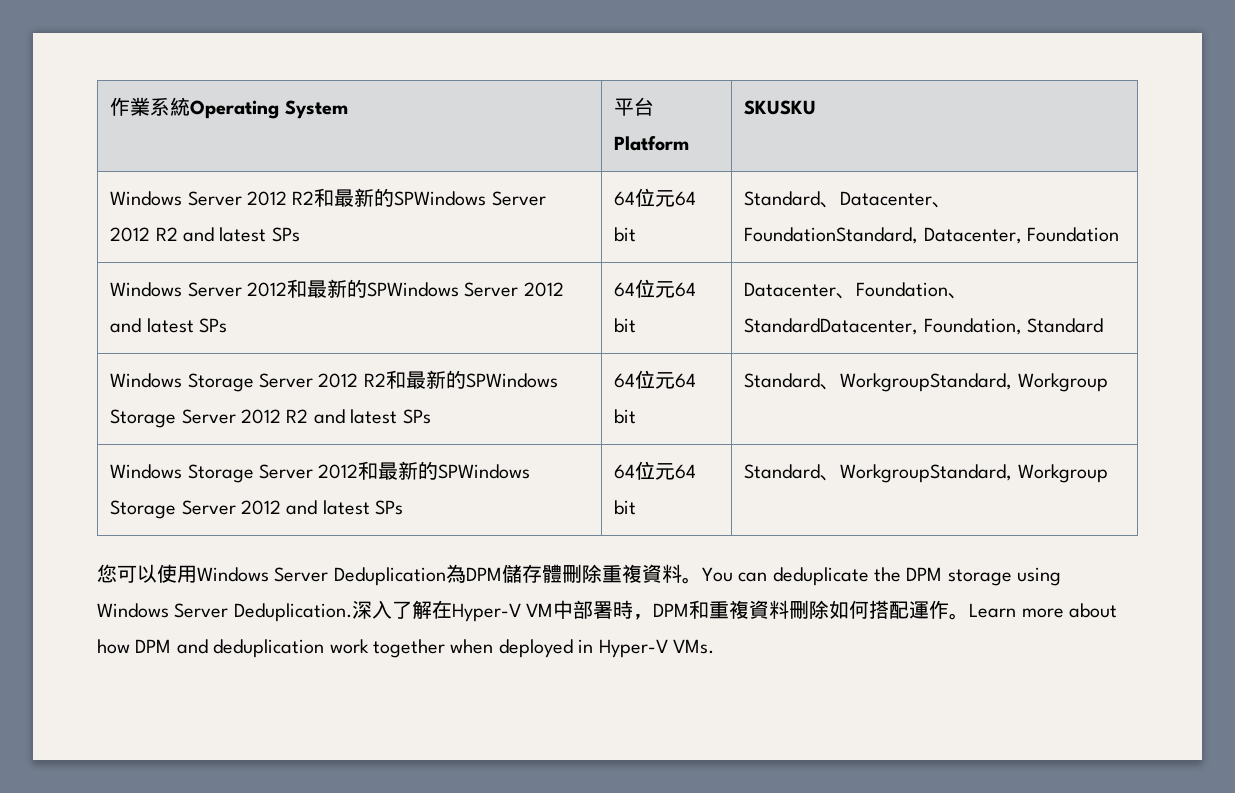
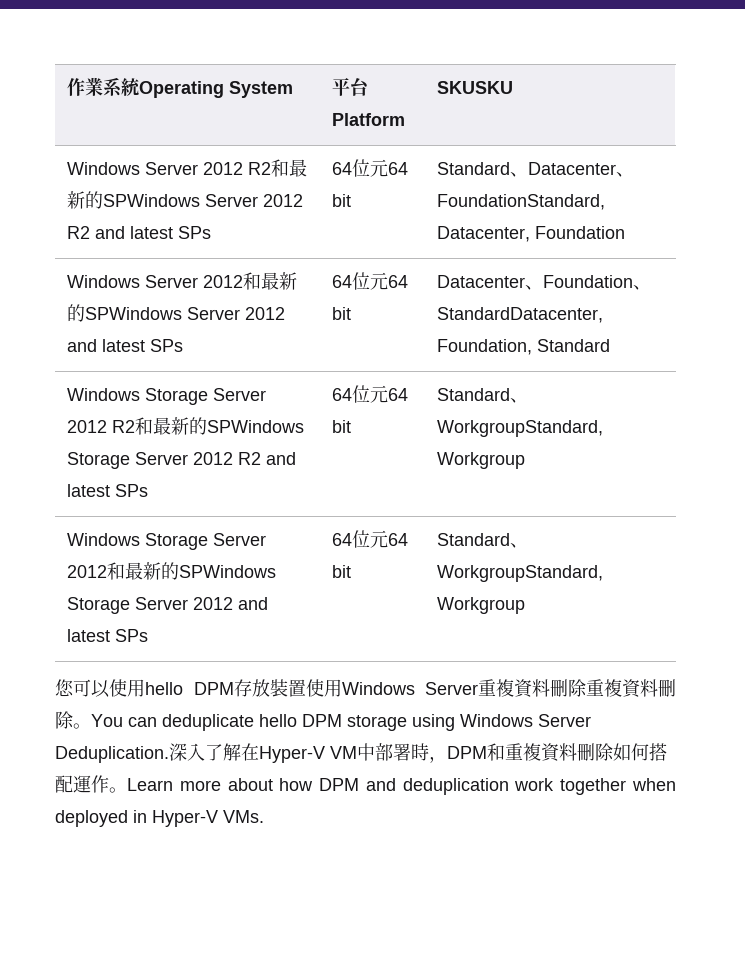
[197,564,562,586] Windows Server Deduplication為DPM儲存體 -> [145,679,550,698] hello DPM存放裝置使用Windows Server重複資料
(682, 573) none -> [658,679,676,697] [55,711,74,729] 刪除
[873,567,901,582] the -> [259,714,297,727] hello

